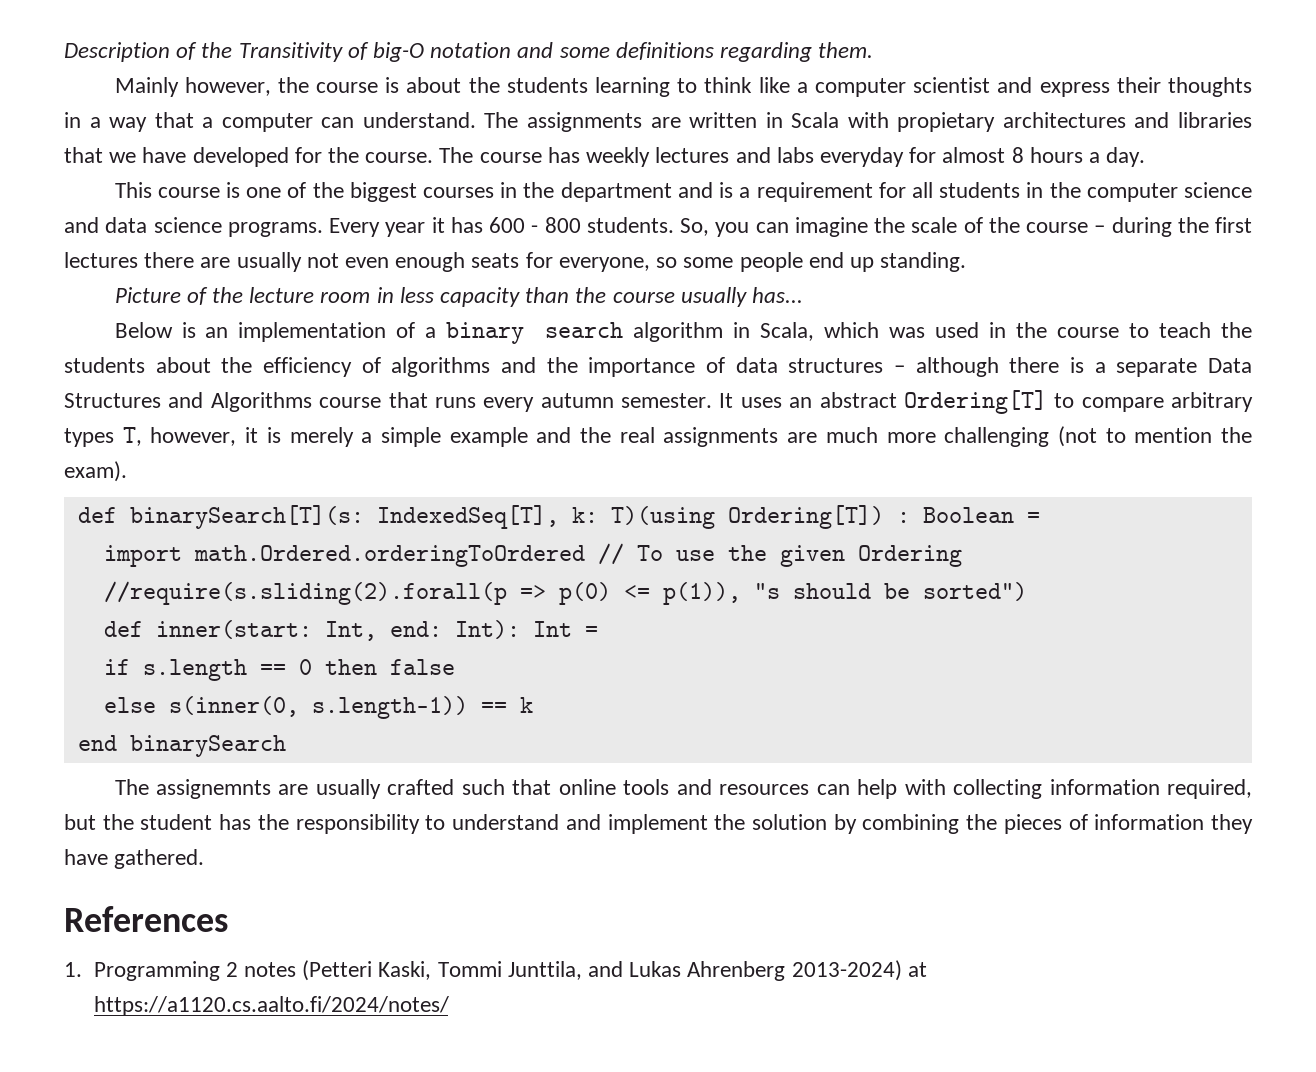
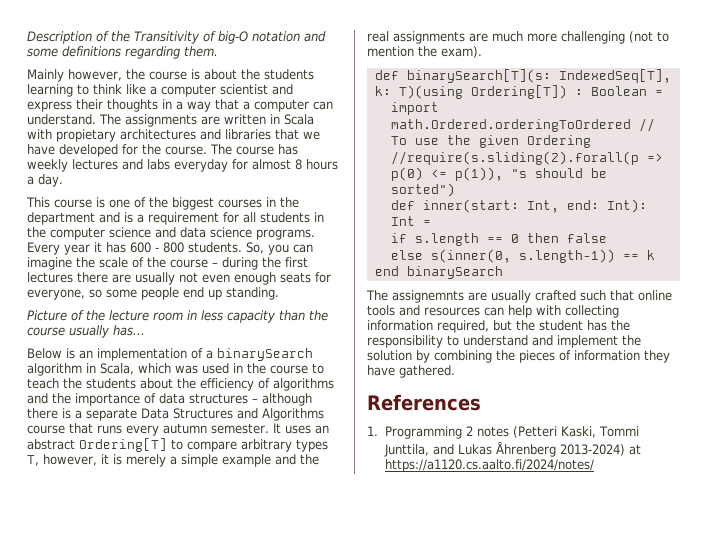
[446,322,624,344] binary search -> [217,348,313,361] binarySearch
[687,961,786,981] Ahrenberg -> [495,441,556,457] Åhrenberg

